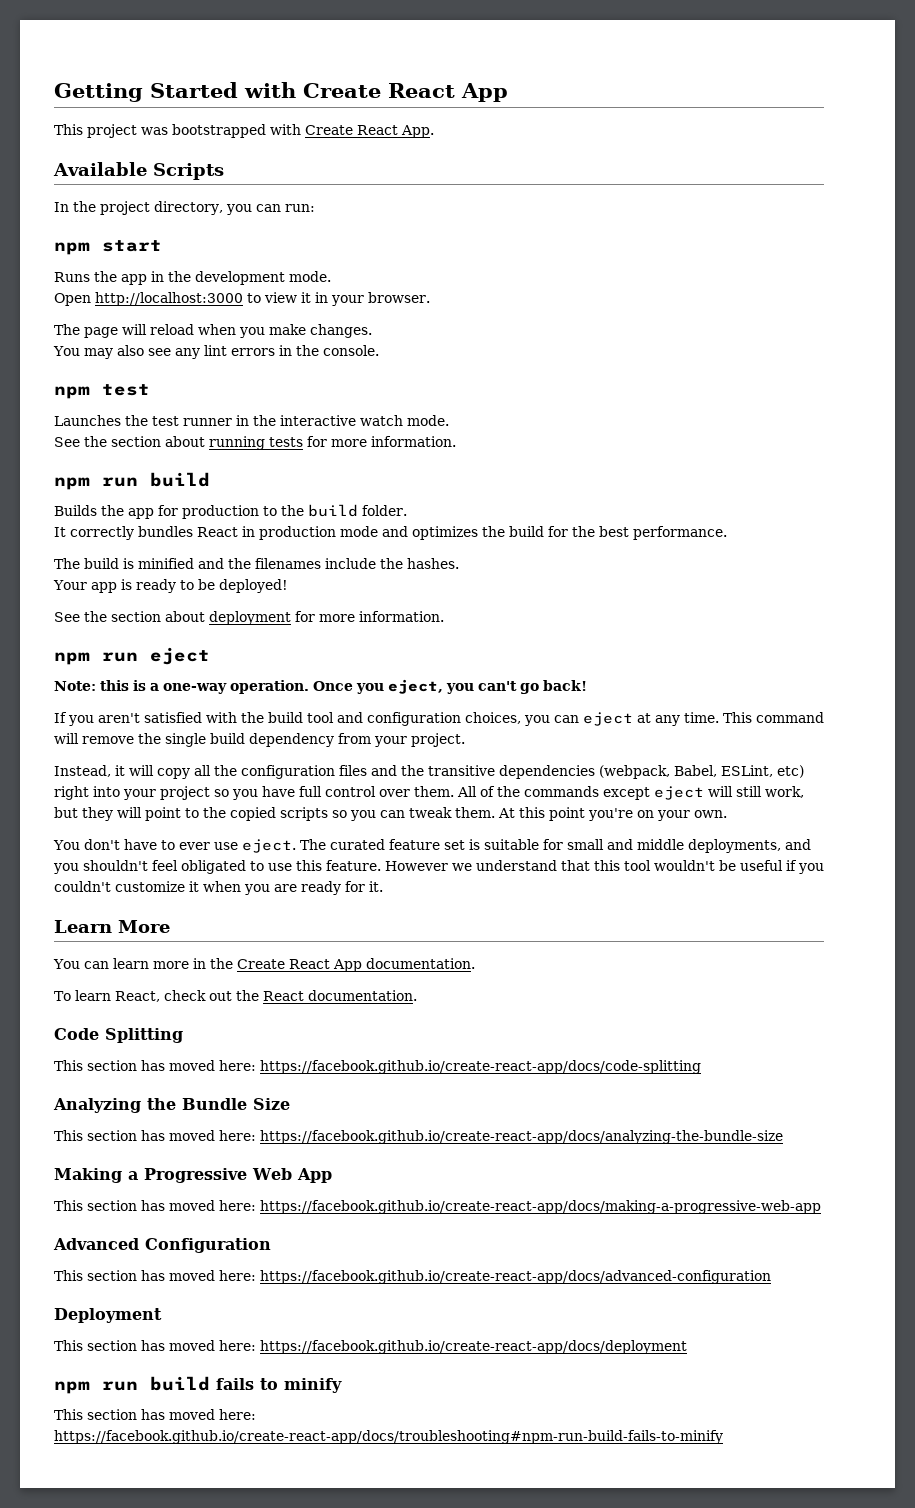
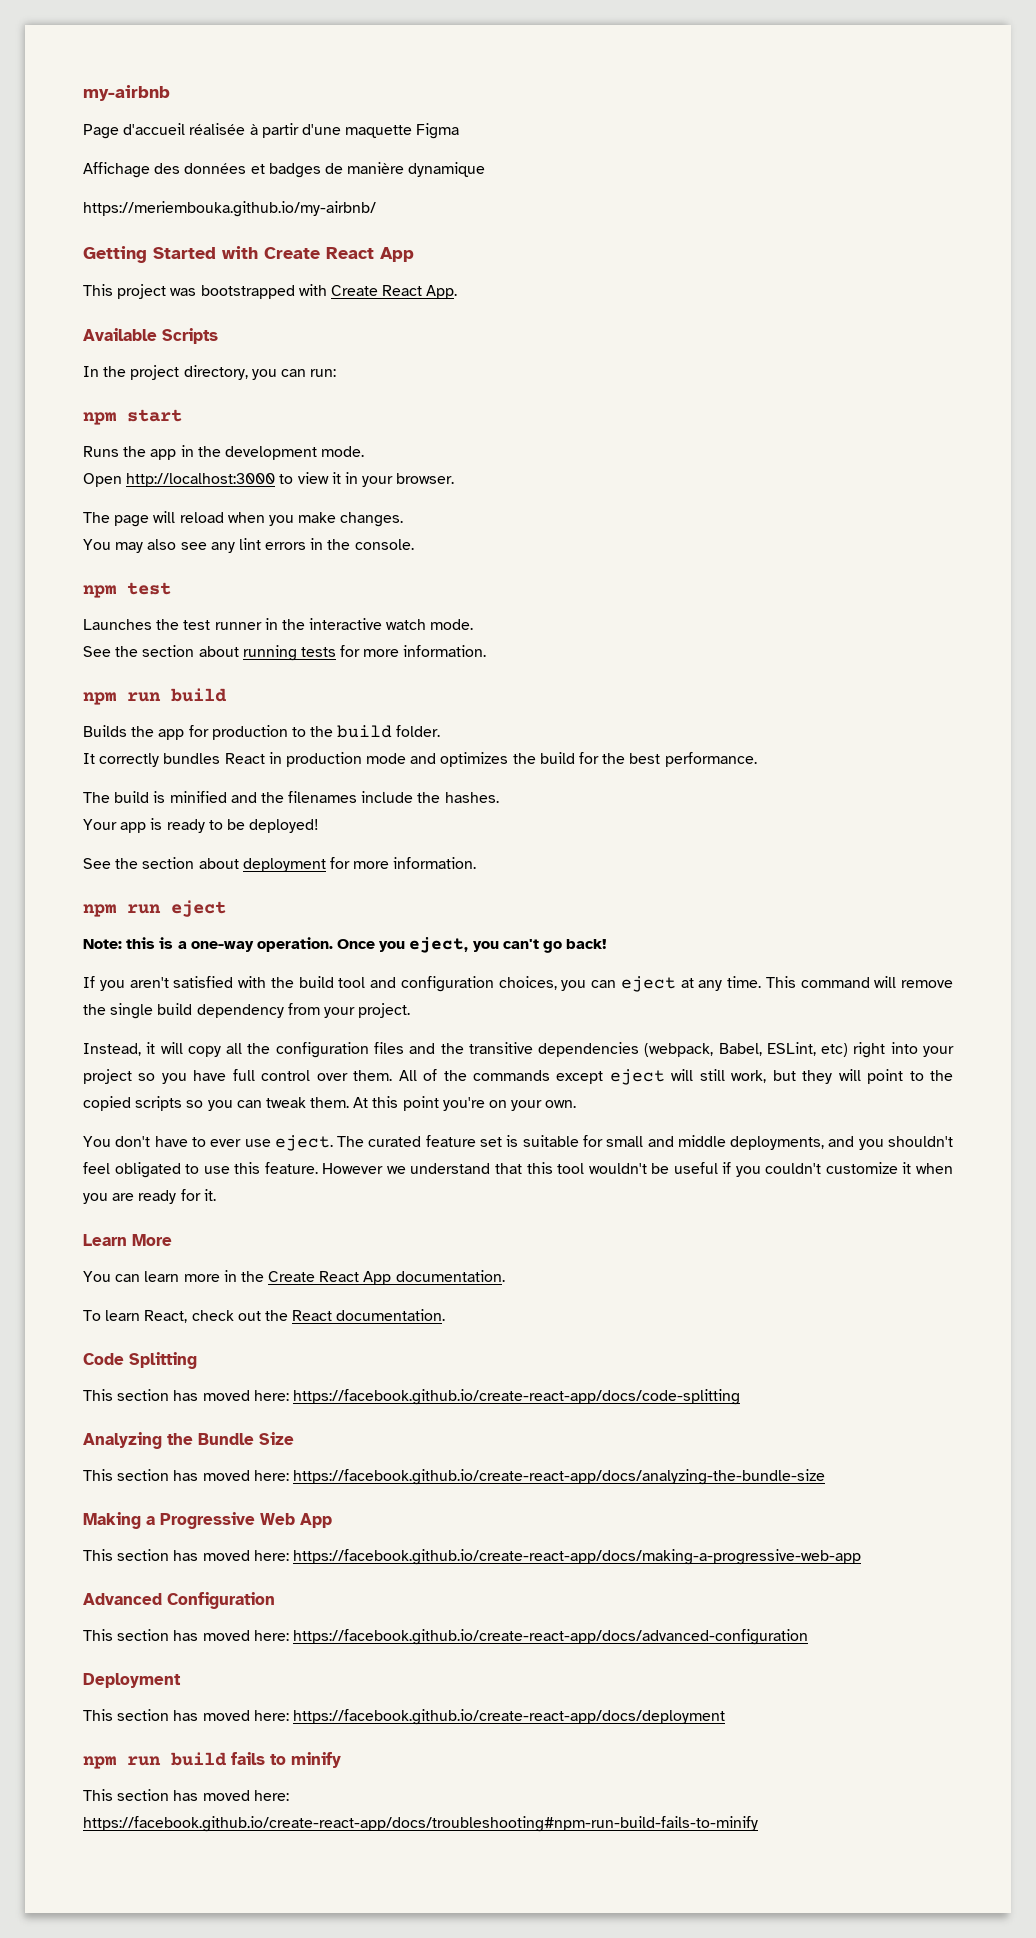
(54, 92) none -> [83,85,170,101] [83,123,460,139] [83,162,486,178] [83,201,376,217] my-airbnb // Page d'accueil réalisée à partir d'une maquette Figma // Affichage des données et badges de manière dynamique // https://meriembouka.github.io/my-airbnb/ //

